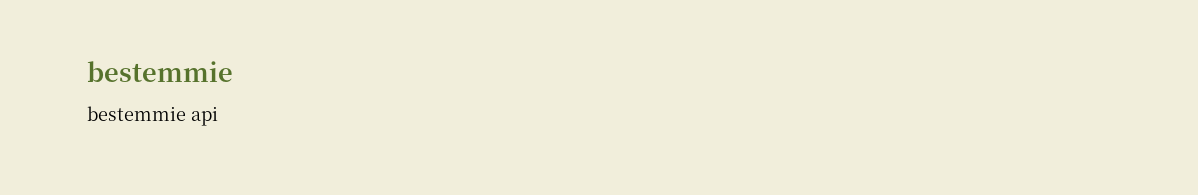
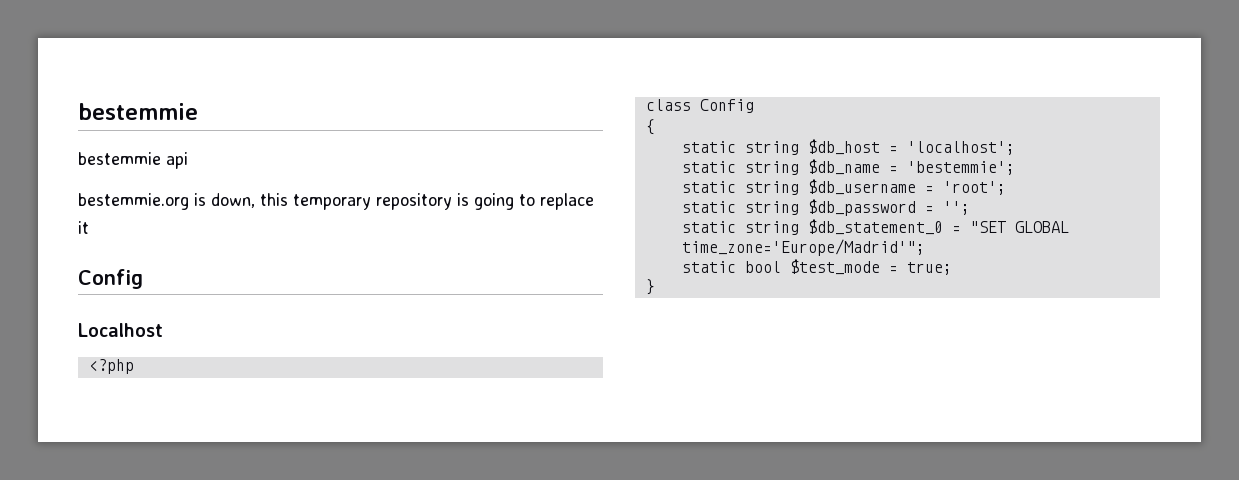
(218, 116) none -> [78,193,594,210] [78,221,89,234] [78,269,143,289] [78,323,163,337] [88,359,134,374] [645,99,754,113] [645,119,655,135] [681,139,1015,155] [681,159,1015,175] [681,179,1006,195] [681,199,970,216] [681,219,1069,235] [681,239,925,256] [681,259,952,275] [645,279,655,295] // bestemmie.org is down, this temporary repository is going to replace it // Config // Localhost // <?php // class Config // { // static string $db_host = 'localhost'; // static string $db_name = 'bestemmie'; // static string $db_username = 'root'; // static string $db_password = ''; // static string $db_statement_0 = "SET GLOBAL time_zone='Europe/Madrid'"; // static bool $test_mode = true; // }

